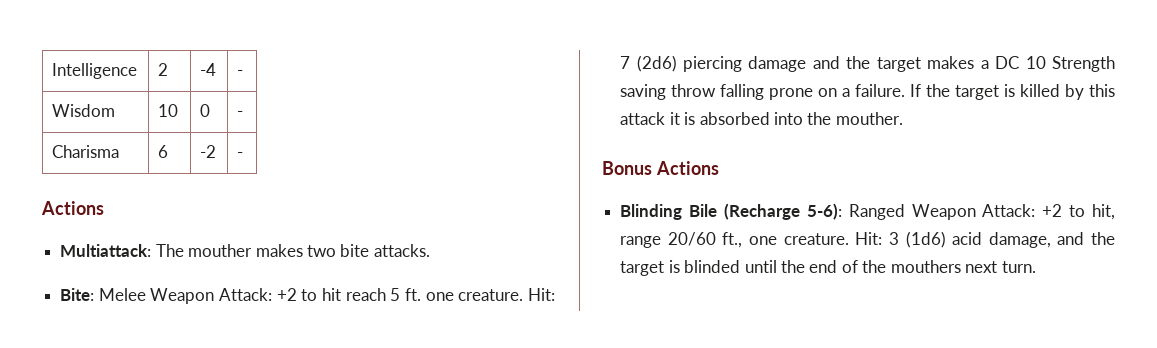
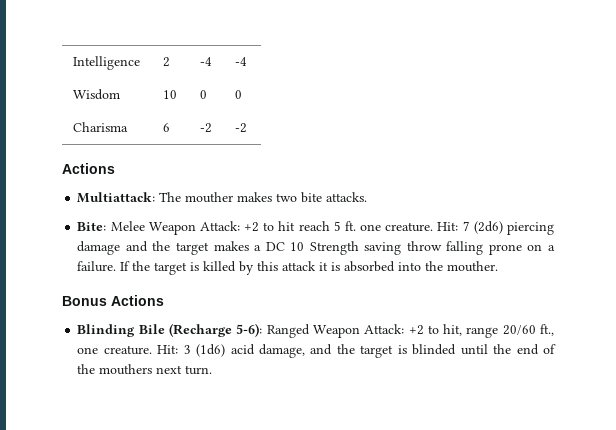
[237,70,244,76] - -> [235,57,248,66] -4
[237,111,244,117] - -> [235,90,243,99] 0
[237,152,244,158] - -> [235,123,248,133] -2

